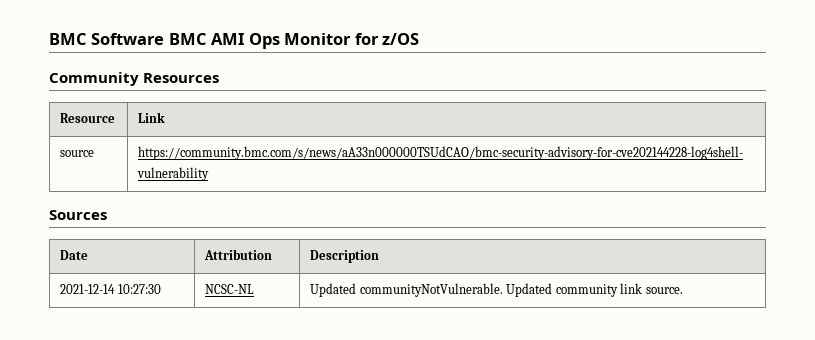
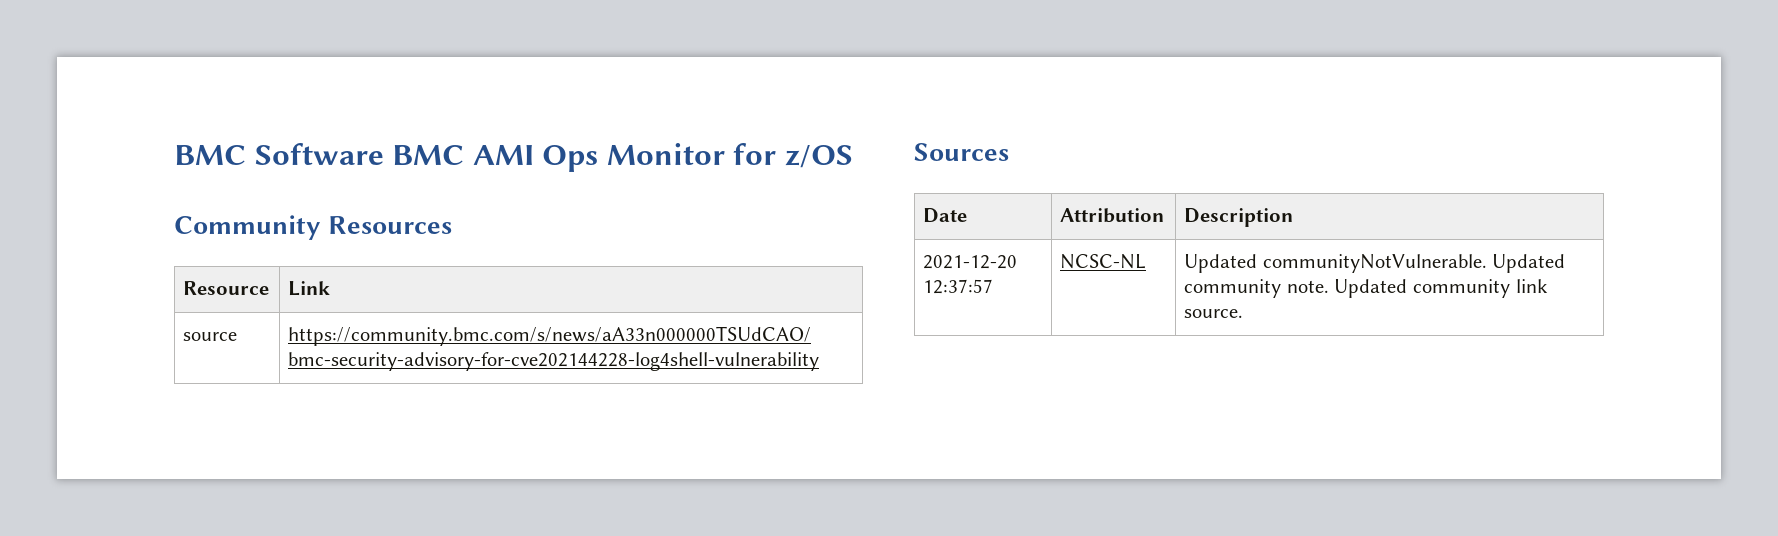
[60,284,161,294] 2021-12-14 10:27:30 -> [923,255,1018,269] [923,279,994,294] 2021-12-20 12:37:57
(618, 290) none -> [1286,279,1510,298] note. Updated community

